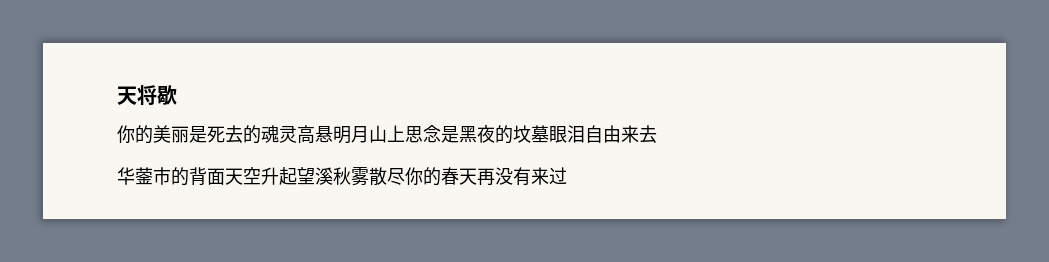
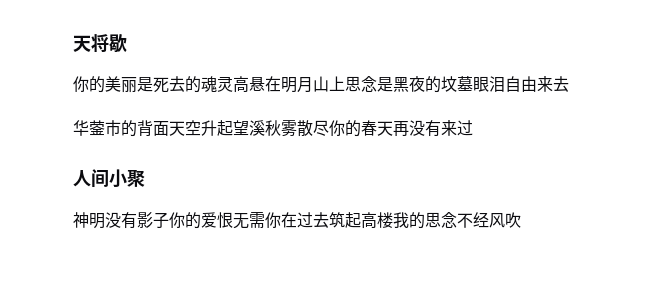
(333, 134) none -> [265,76,281,92] 在
(567, 176) none -> [73,169,145,188] [73,212,521,229] // 人间小聚 // 神明没有影子你的爱恨无需你在过去筑起高楼我的思念不经风吹

